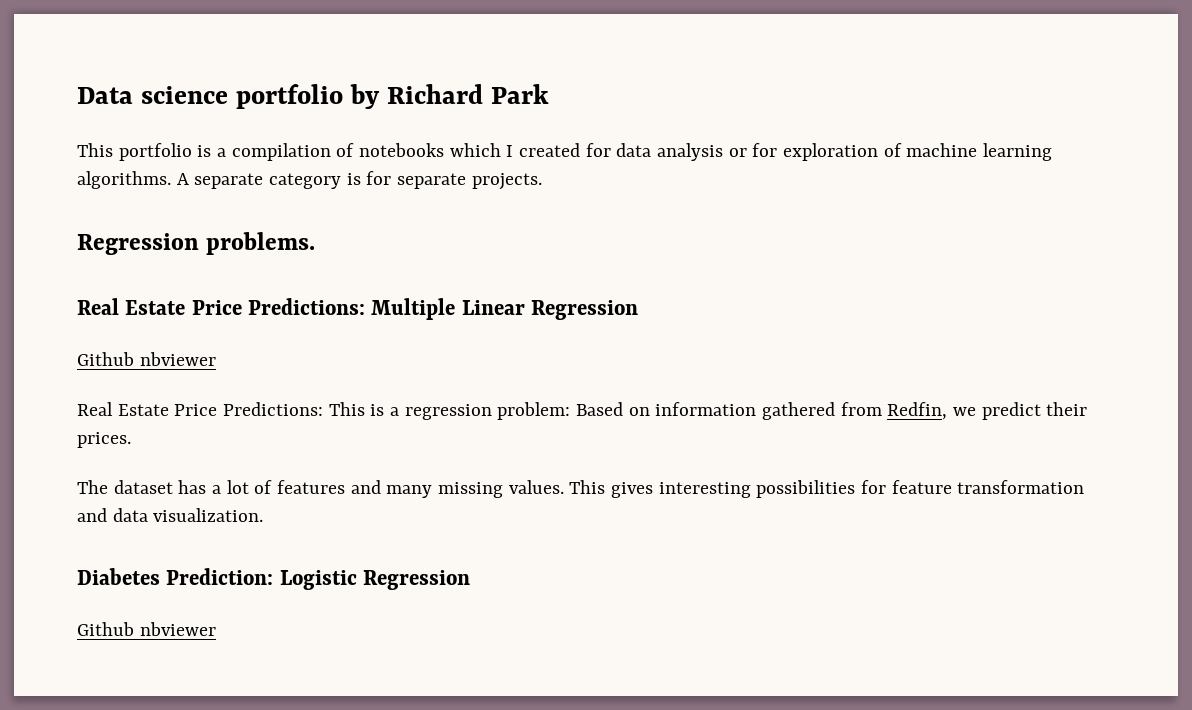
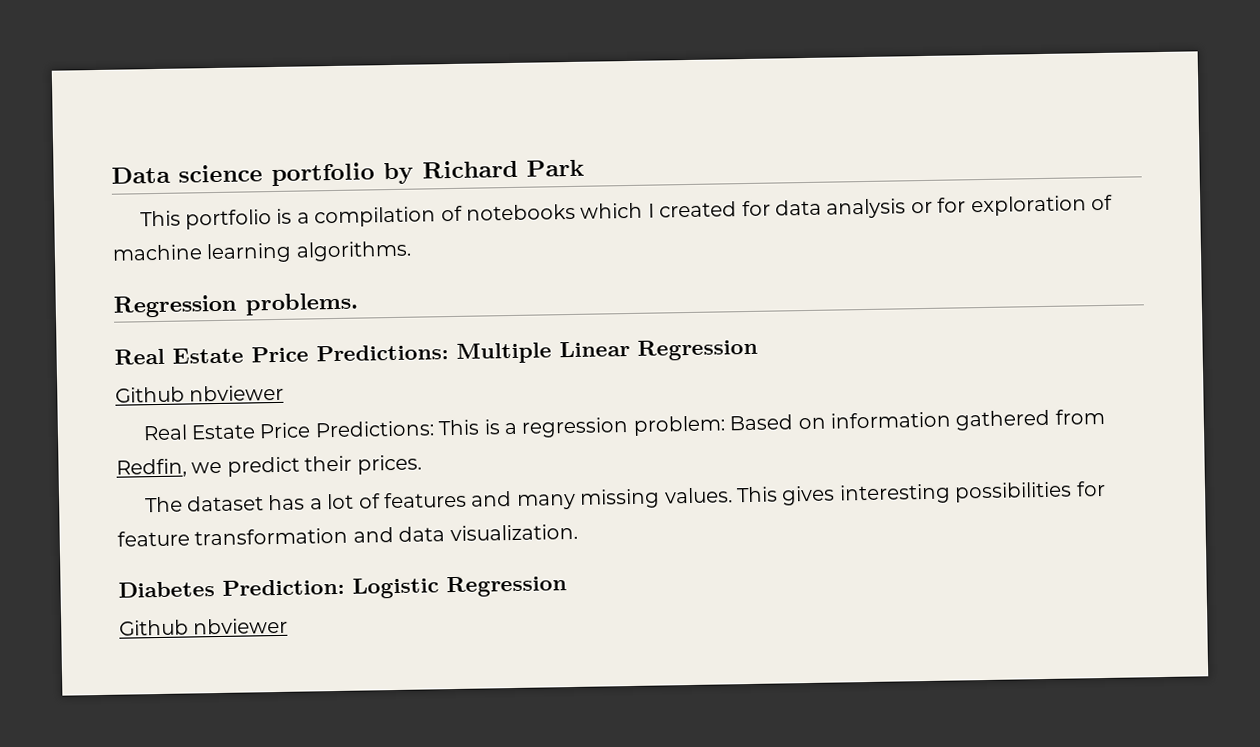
[176,171,542,190] A separate category is for separate projects. -> (412, 251) none

